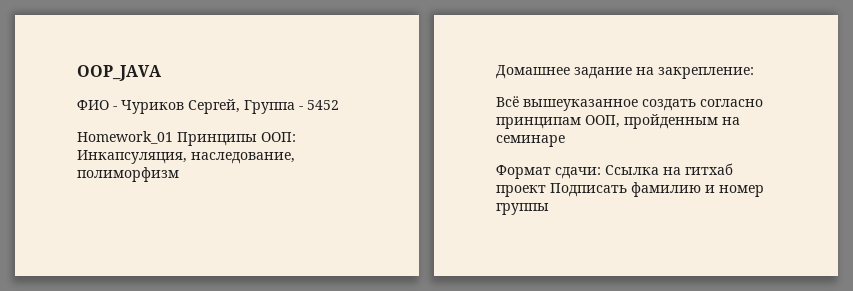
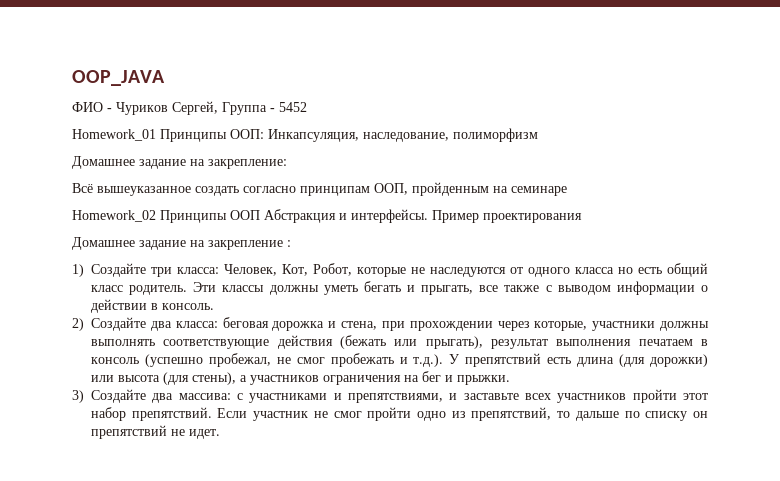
[496,163,733,179] [496,182,764,197] [496,203,549,215] Формат сдачи: Ссылка на гитхаб проект Подписать фамилию и номер группы -> [72,209,582,223] [72,237,291,250] [72,263,708,277] [91,281,708,295] [91,299,214,313] [72,317,709,331] [91,335,708,349] [91,353,708,367] [91,371,510,385] [72,389,708,403] [91,407,708,421] [91,425,220,439] Homework_02 Принципы ООП Абстракция и интерфейсы. Пример проектирования // Домашнее задание на закрепление : // 1) Создайте три класса: Человек, Кот, Робот, которые не наследуются от одного класса но есть общий класс родитель. Эти классы должны уметь бегать и прыгать, все также с выводом информации о действии в консоль. // 2) Создайте два класса: беговая дорожка и стена, при прохождении через которые, участники должны выполнять соответствующие действия (бежать или прыгать), результат выполнения печатаем в консоль (успешно пробежал, не смог пробежать и т.д.). У препятствий есть длина (для дорожки) или высота (для стены), а участников ограничения на бег и прыжки. // 3) Создайте два массива: с участниками и препятствиями, и заставьте всех участников пройти этот набор препятствий. Если участник не смог пройти одно из препятствий, то дальше по списку он препятствий не идет.

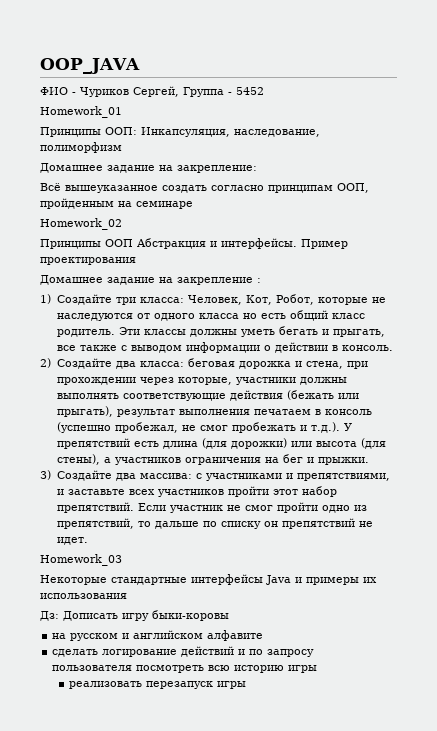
(156, 135) none -> (122, 112) //
(156, 216) none -> (122, 224) //
(220, 434) none -> [40,554,122,566] [40,574,377,585] [40,593,127,599] [40,610,229,621] [52,630,264,641] [52,646,315,657] [52,665,318,673] [69,681,247,689] // Homework_03 // Некоторые стандартные интерфейсы Java и примеры их использования // Дз: Дописать игру быки-коровы // на русском и английском алфавите // сделать логирование действий и по запросу пользователя посмотреть всю историю игры // реализовать перезапуск игры

